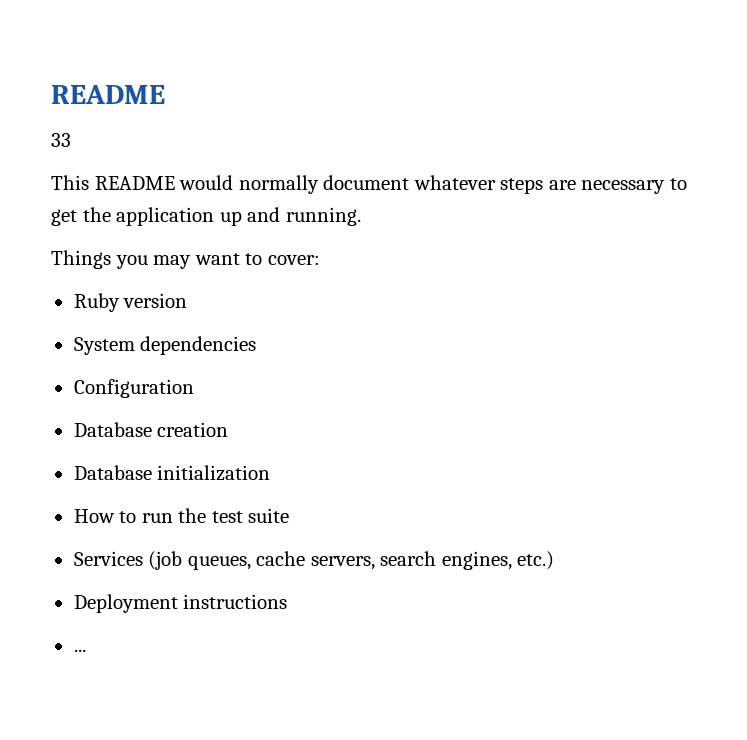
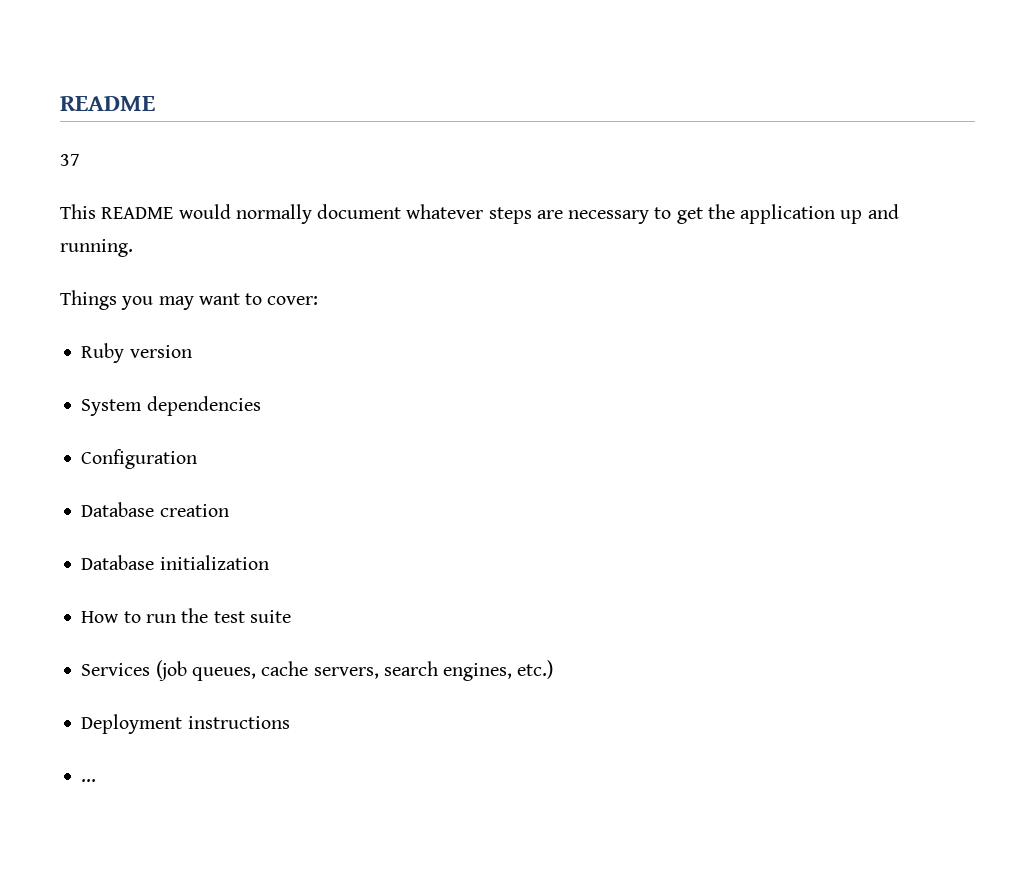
[51,133,71,147] 33 -> [60,154,80,166] 37

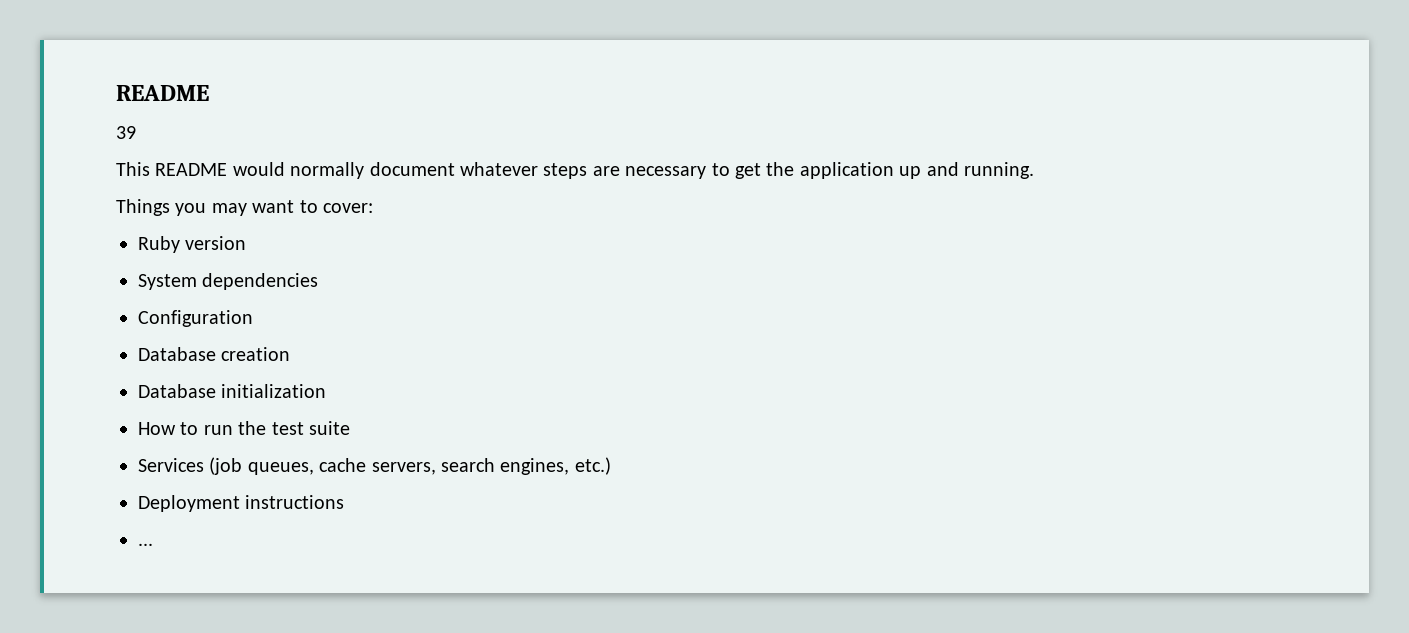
[60,154,80,166] 37 -> [116,126,136,139] 39

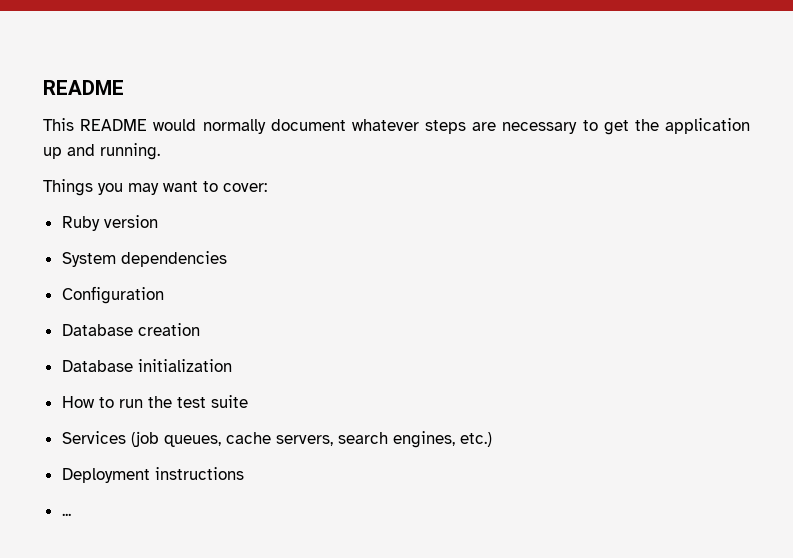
[116,85,209,101] [116,126,136,139] README // 39 -> [43,80,124,95] README

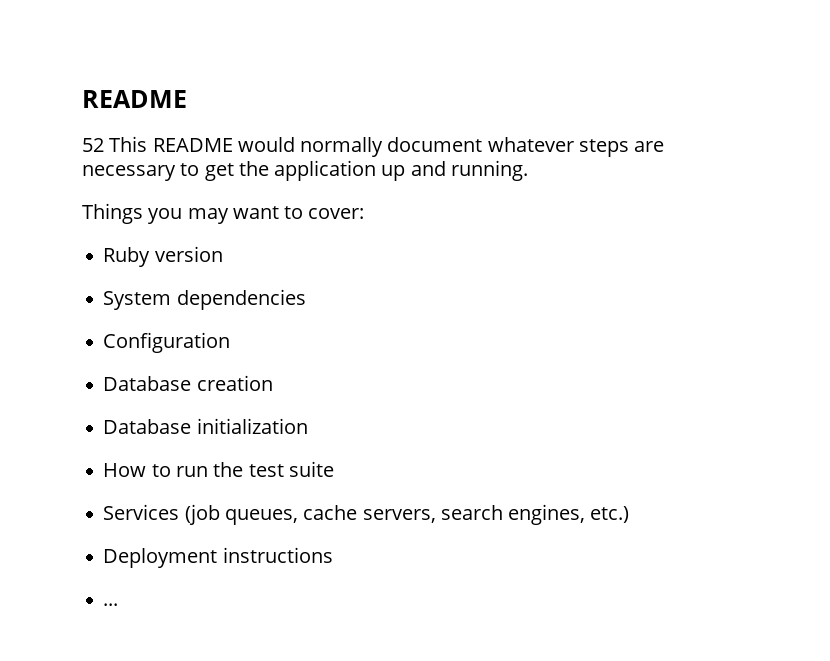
(124, 87) none -> [82,138,104,152] 52

